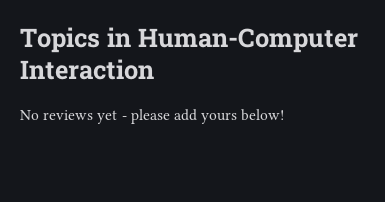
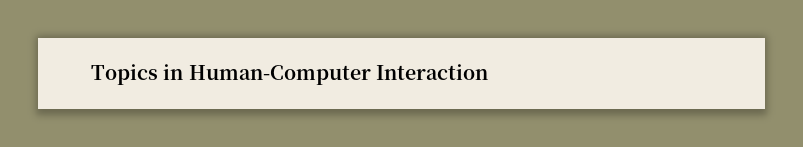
[20,109,285,124] // No reviews yet - please add yours below! -> (488, 72) none

